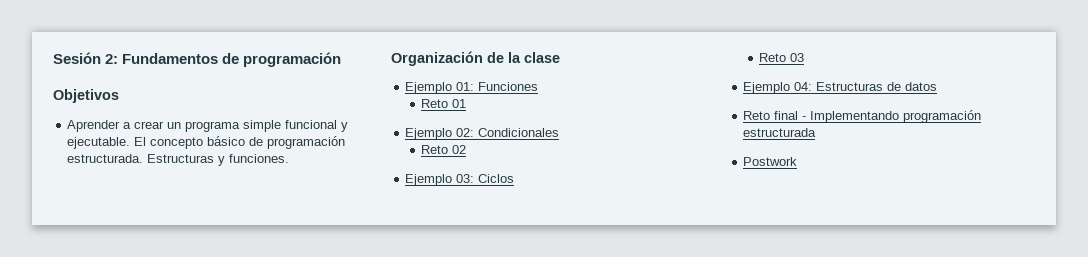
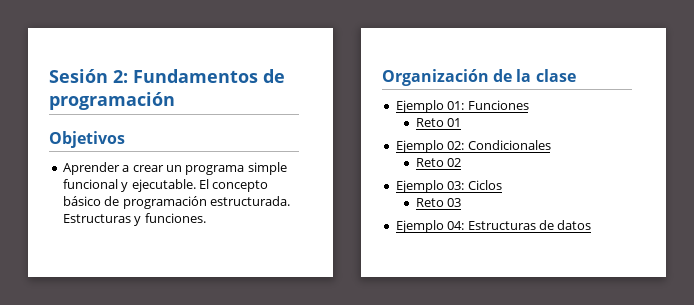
[743,110,982,123] [743,128,817,137] [743,157,798,166] // Reto final - Implementando programación estructurada // Postwork -> (592, 225) none

